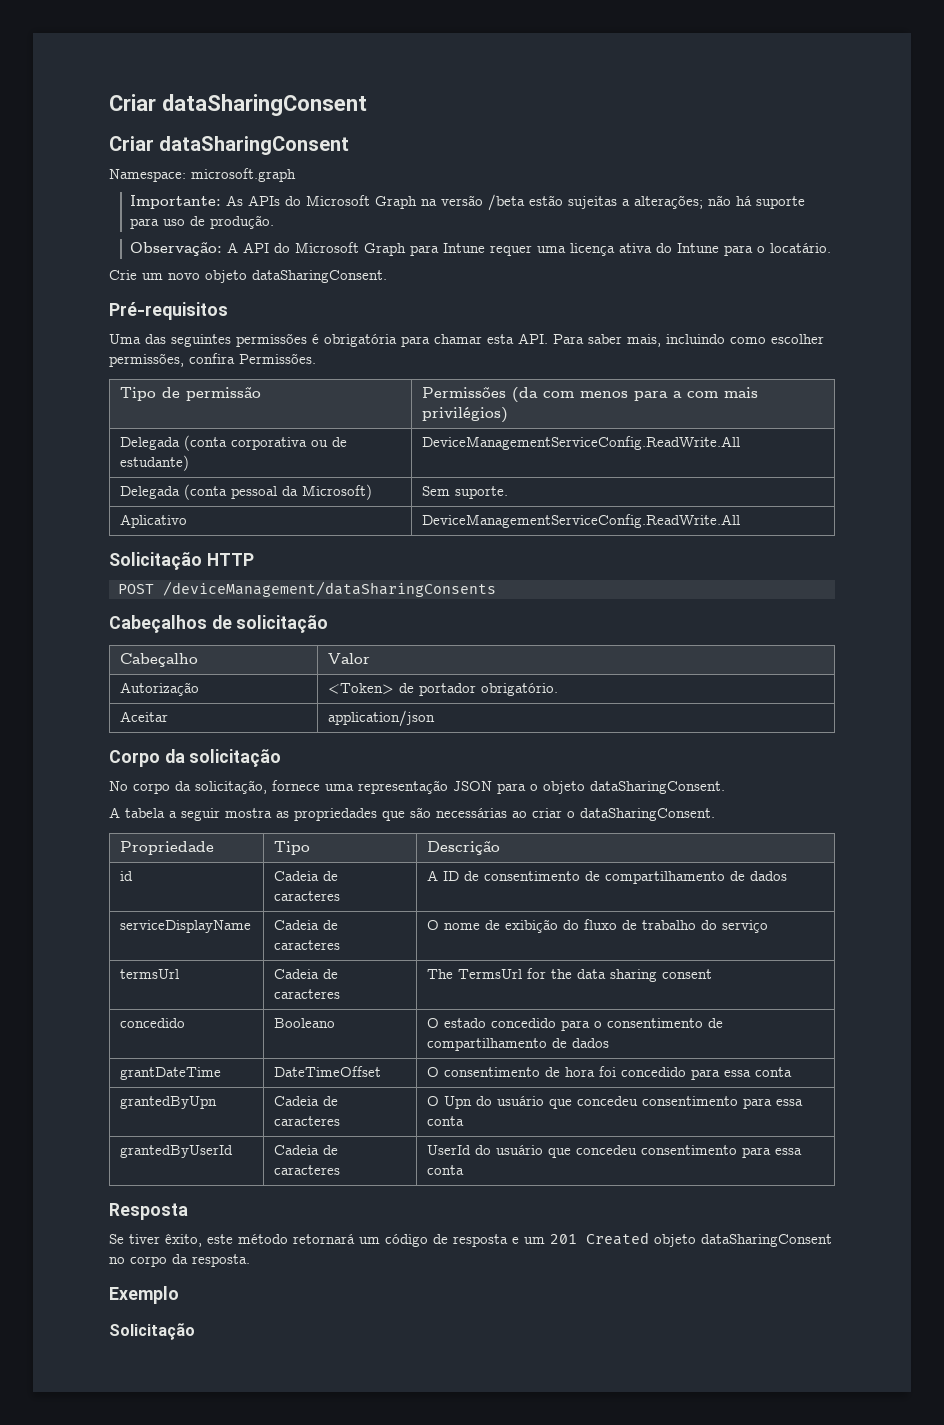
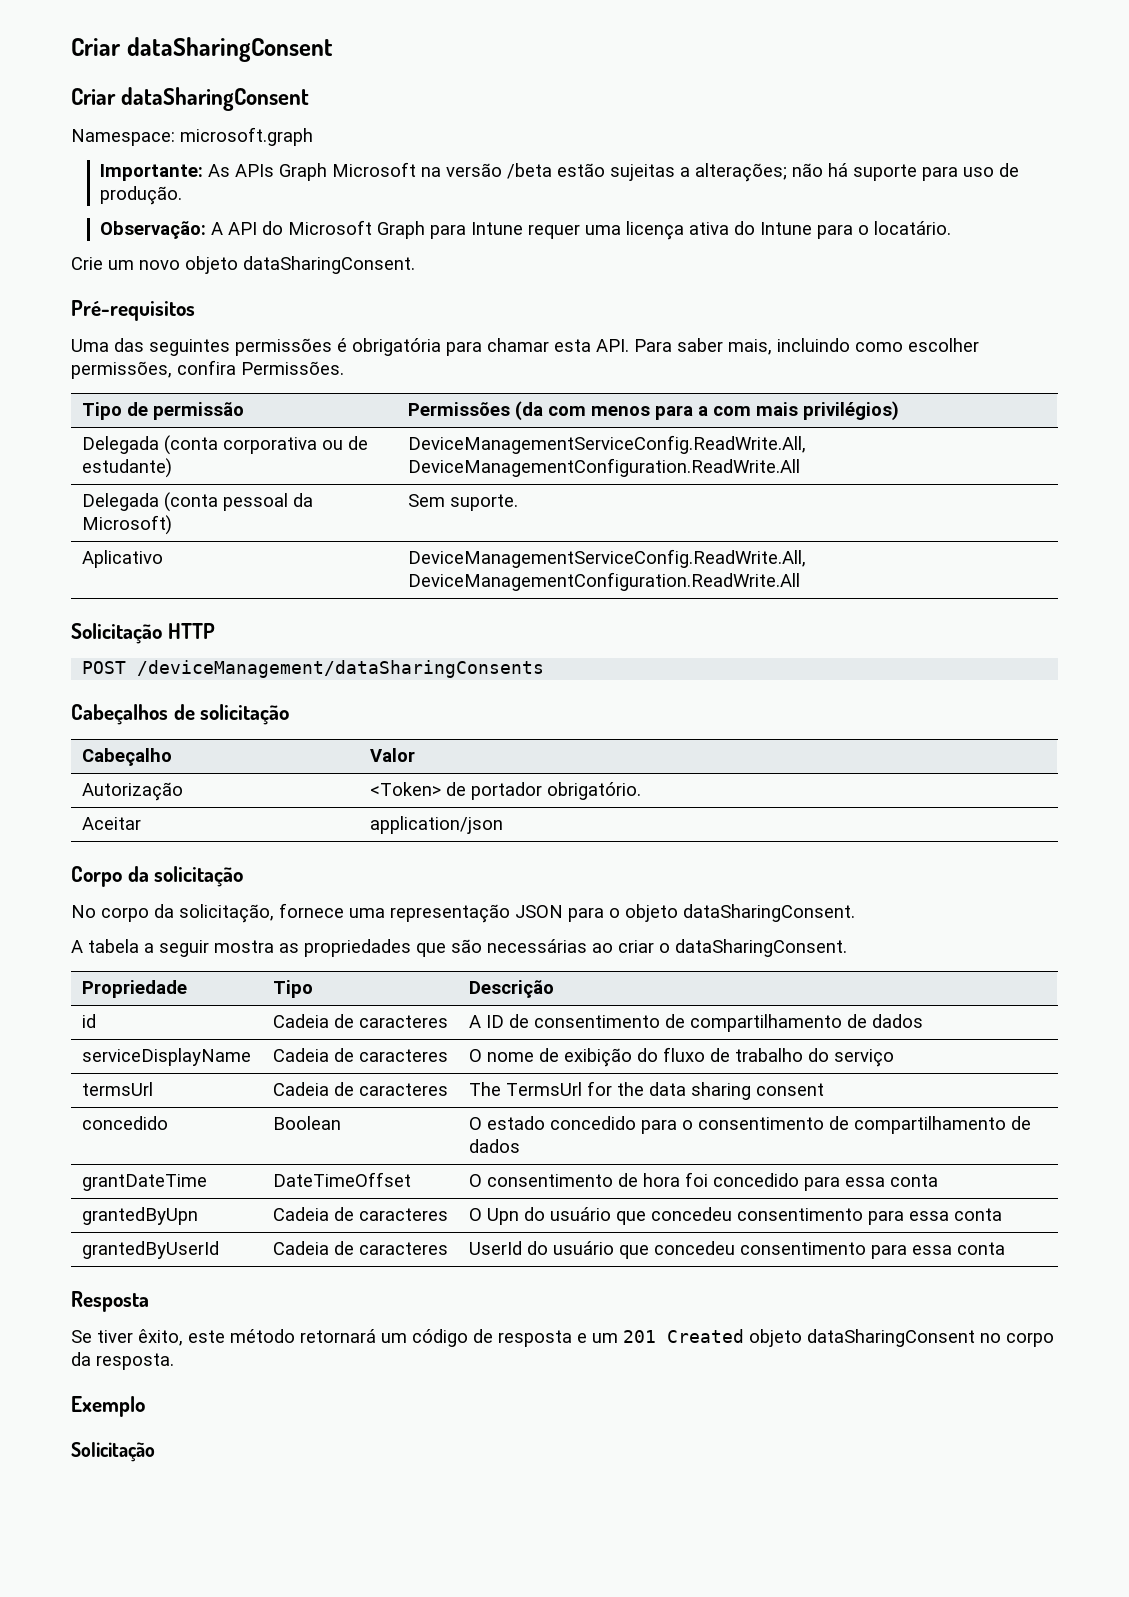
[284,195,417,209] do Microsoft Graph -> [278,162,416,181] Graph Microsoft
[422,436,741,450] DeviceManagementServiceConfig.ReadWrite.All -> [407,435,806,454] [407,458,800,477] DeviceManagementServiceConfig.ReadWrite.All, DeviceManagementConfiguration.ReadWrite.All
[422,514,741,528] DeviceManagementServiceConfig.ReadWrite.All -> [407,549,806,568] [407,572,800,591] DeviceManagementServiceConfig.ReadWrite.All, DeviceManagementConfiguration.ReadWrite.All
[274,1018,336,1028] Booleano -> [272,1116,341,1130] Boolean

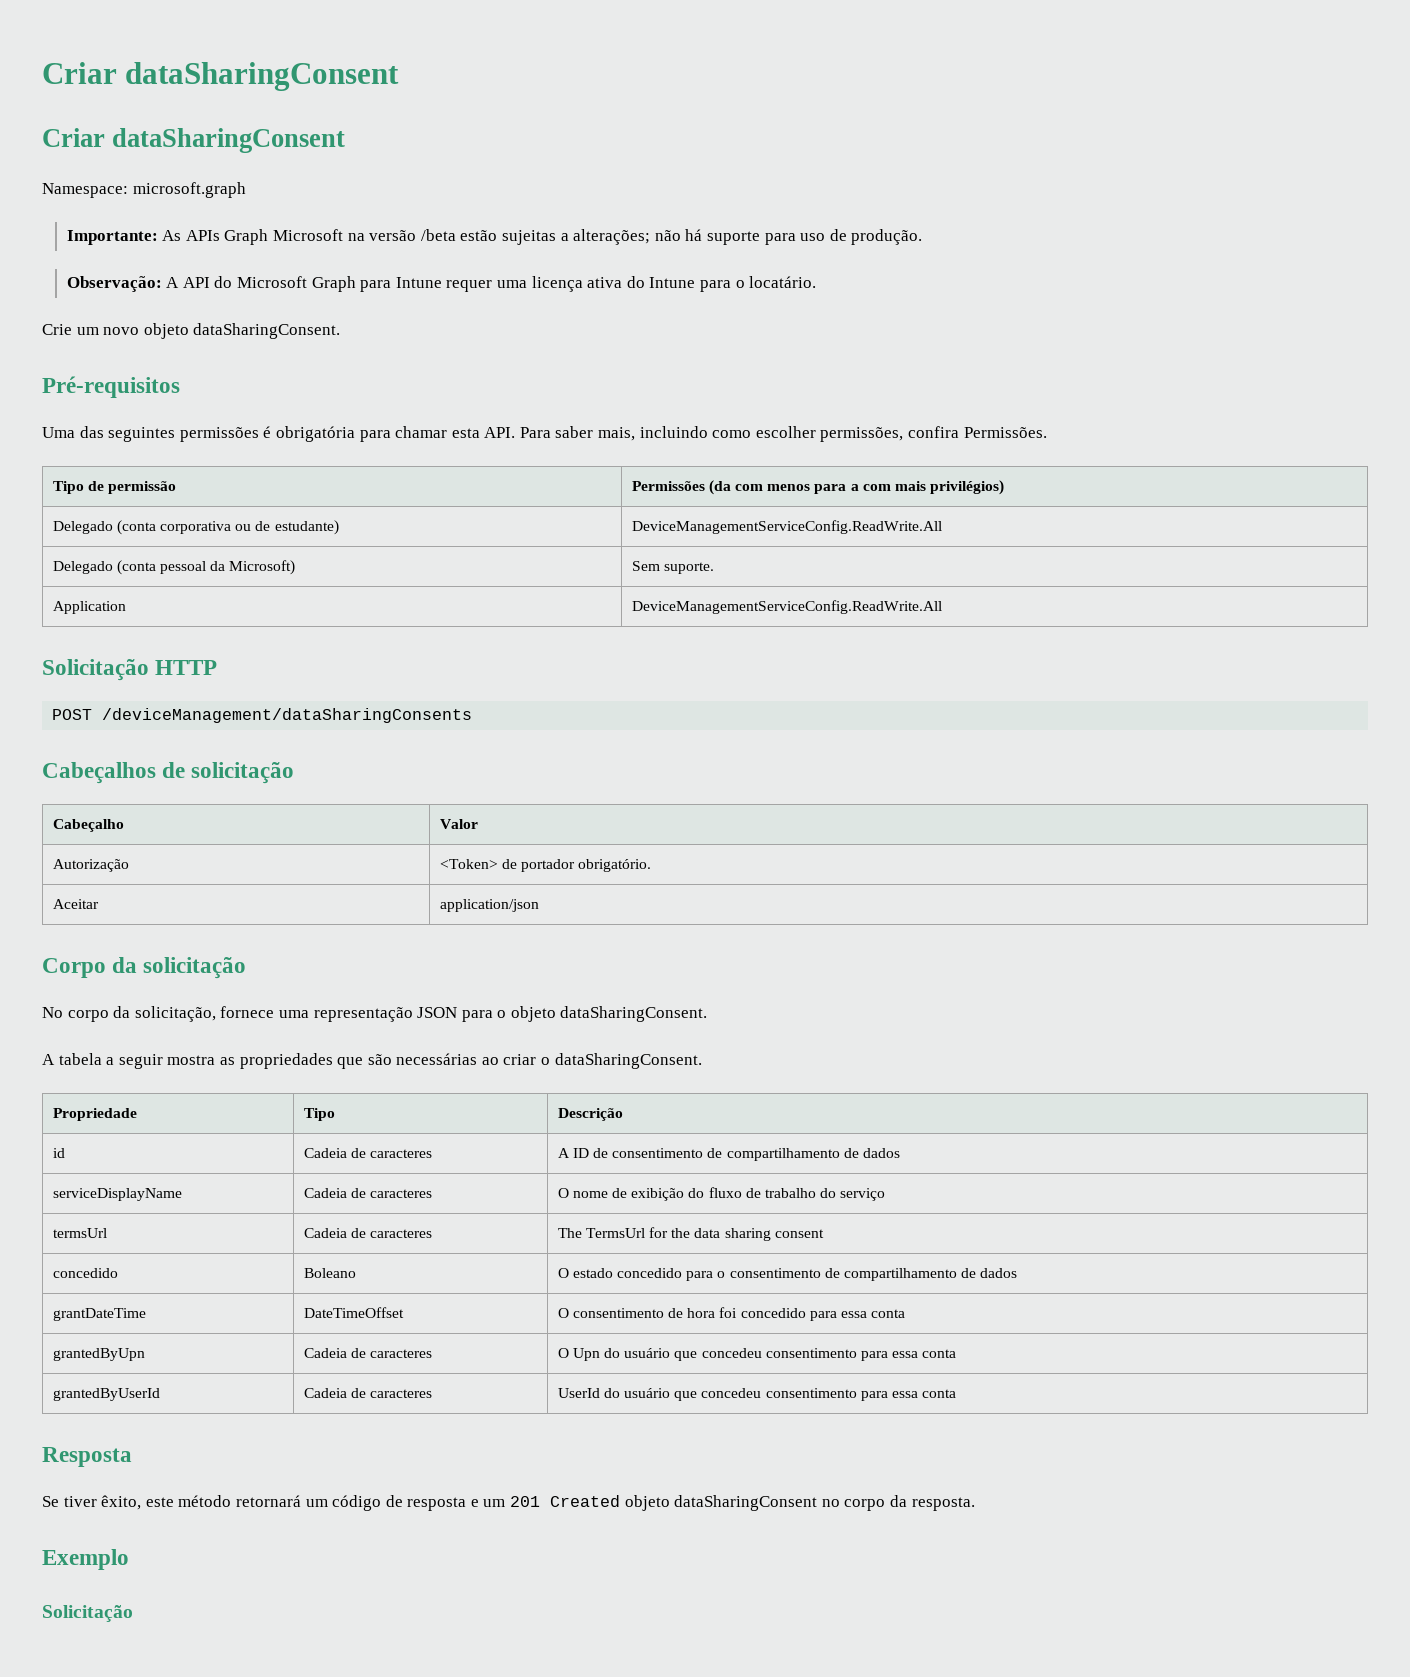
[81,436,159,454] Delegada -> [52,521,113,534] Delegado
[407,435,806,454] [407,458,800,477] [81,493,159,511] DeviceManagementServiceConfig.ReadWrite.All, DeviceManagementConfiguration.ReadWrite.All // Delegada -> [631,520,942,534] [52,561,113,574] DeviceManagementServiceConfig.ReadWrite.All // Delegado
[81,550,163,568] [407,549,806,568] [407,572,800,591] Aplicativo | DeviceManagementServiceConfig.ReadWrite.All, DeviceManagementConfiguration.ReadWrite.All -> [52,601,126,614] [631,600,942,614] Application | DeviceManagementServiceConfig.ReadWrite.All
[272,1116,341,1130] Boolean -> [303,1268,356,1278] Boleano

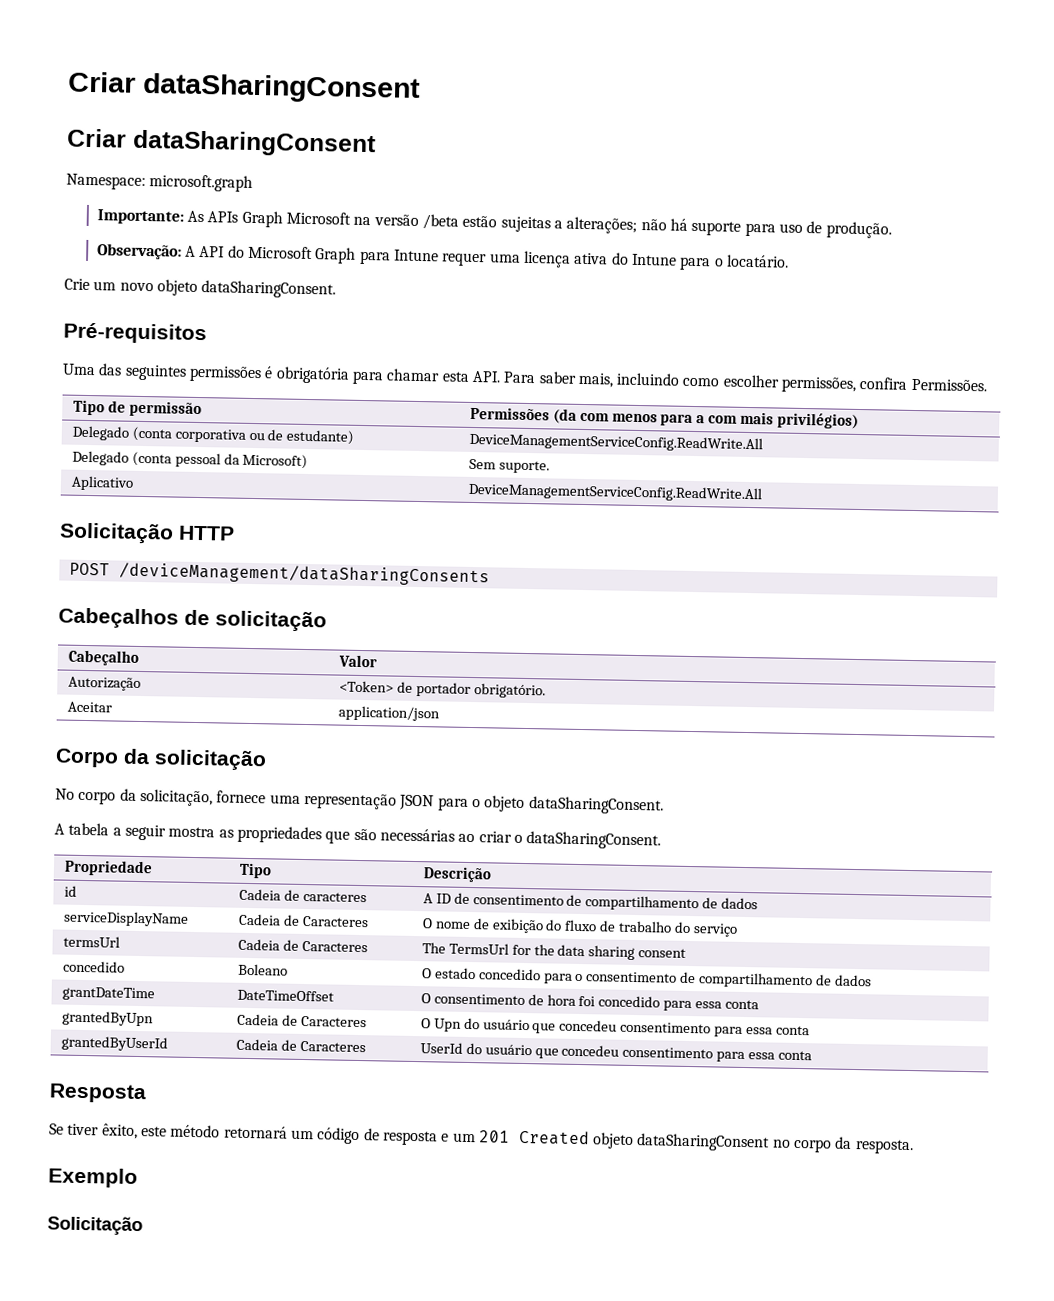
[52,601,126,614] Application -> [70,475,134,491] Aplicativo
[370,1189,433,1198] caracteres -> [301,915,369,928] Caracteres
[370,1229,433,1238] caracteres -> [301,940,368,953] Caracteres
[370,1349,433,1358] caracteres -> [300,1015,367,1028] Caracteres
[370,1389,433,1398] caracteres -> [299,1040,366,1053] Caracteres

